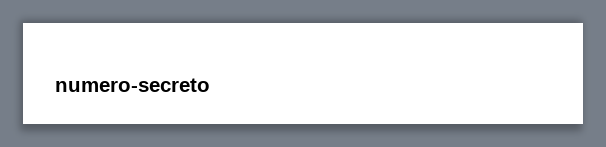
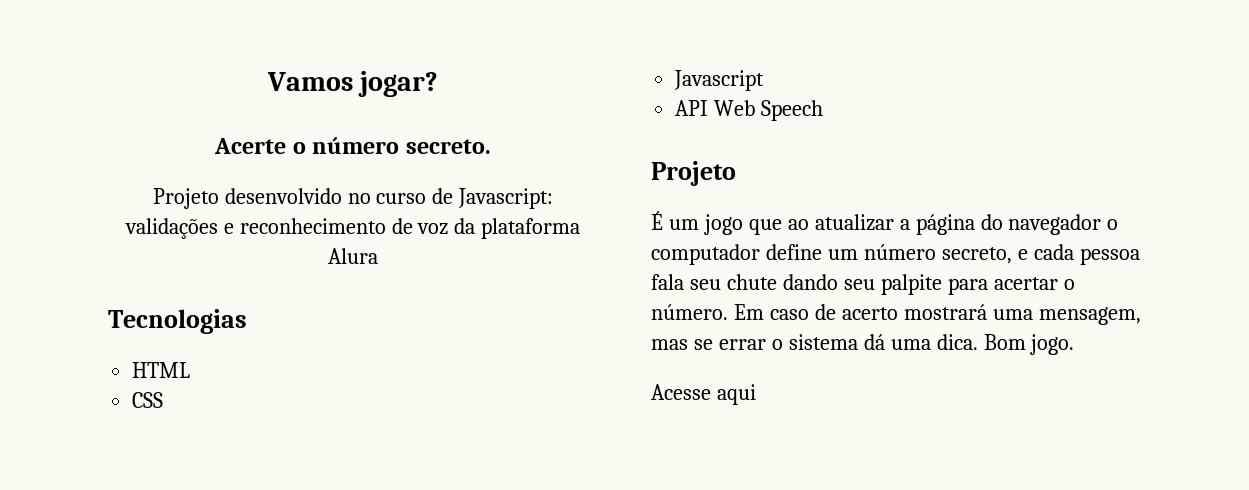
[55,78,210,92] numero-secreto -> [266,71,439,97] [214,137,491,154] [152,188,554,209] [124,218,581,239] [328,248,378,264] [108,309,247,334] [132,362,191,378] [132,392,164,408] [674,70,765,91] [675,100,824,121] [651,161,736,186] [651,211,1119,235] [651,244,1140,265] [651,274,1075,295] [651,304,1141,325] [651,334,1075,355] [651,384,756,405] Vamos jogar? // Acerte o número secreto. // Projeto desenvolvido no curso de Javascript: validações e reconhecimento de voz da plataforma Alura // Tecnologias // HTML // CSS // Javascript // API Web Speech // Projeto // É um jogo que ao atualizar a página do navegador o computador define um número secreto, e cada pessoa fala seu chute dando seu palpite para acertar o número. Em caso de acerto mostrará uma mensagem, mas se errar o sistema dá uma dica. Bom jogo. // Acesse aqui

